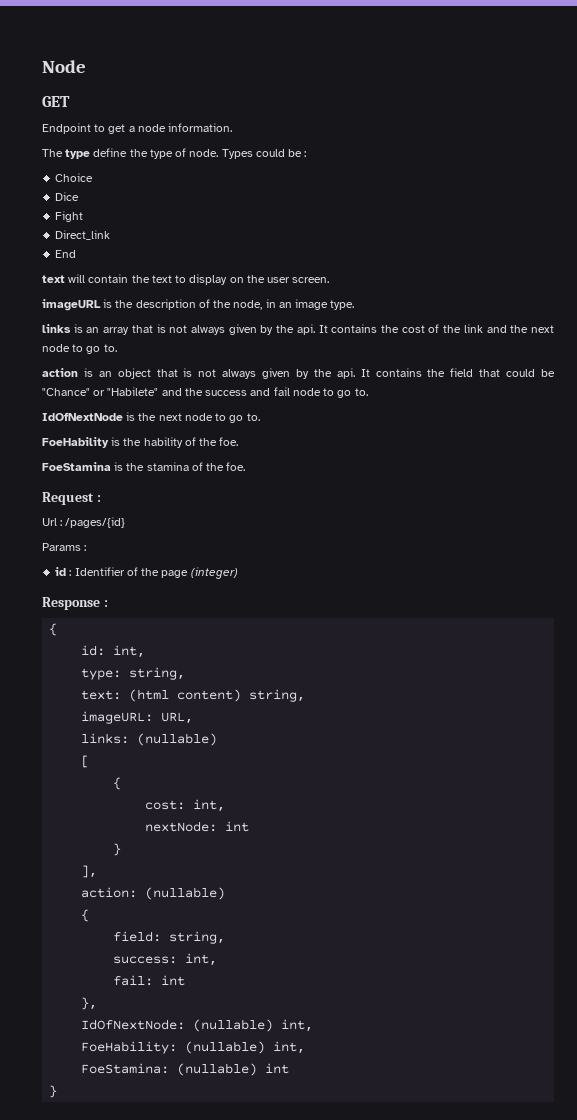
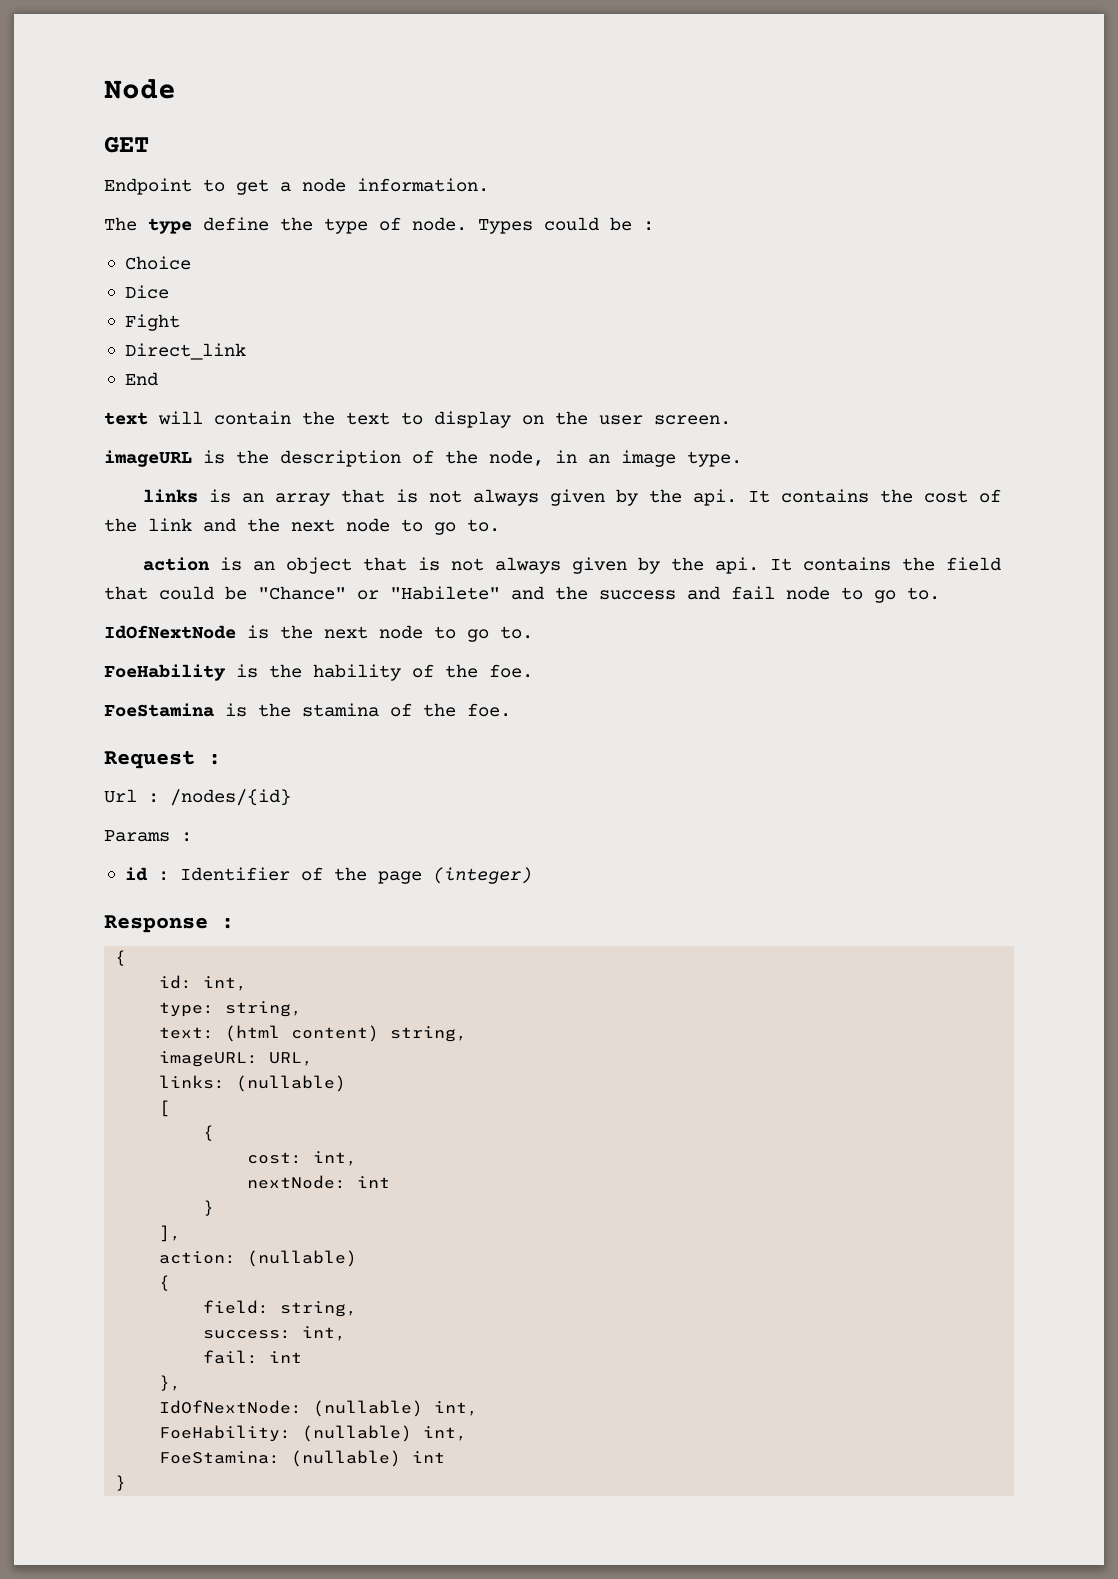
[65,517,126,528] /pages/{id} -> [170,789,291,806] /nodes/{id}

